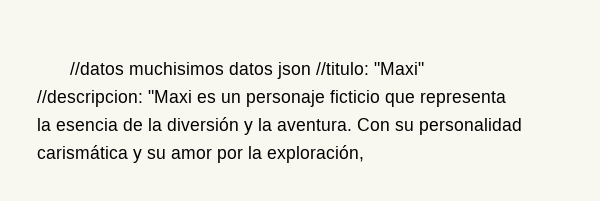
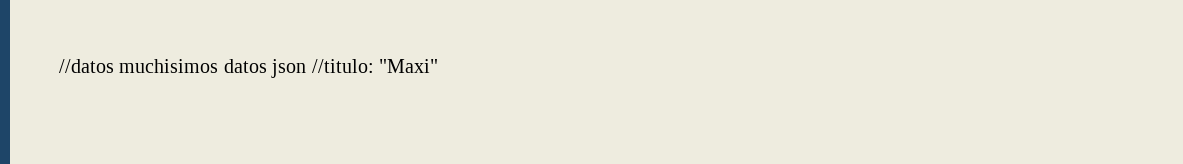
[37,90,506,107] [37,117,522,135] [37,145,364,163] //descripcion: "Maxi es un personaje ficticio que representa la esencia de la diversión y la aventura. Con su personalidad carismática y su amor por la exploración, -> (438, 66) none

